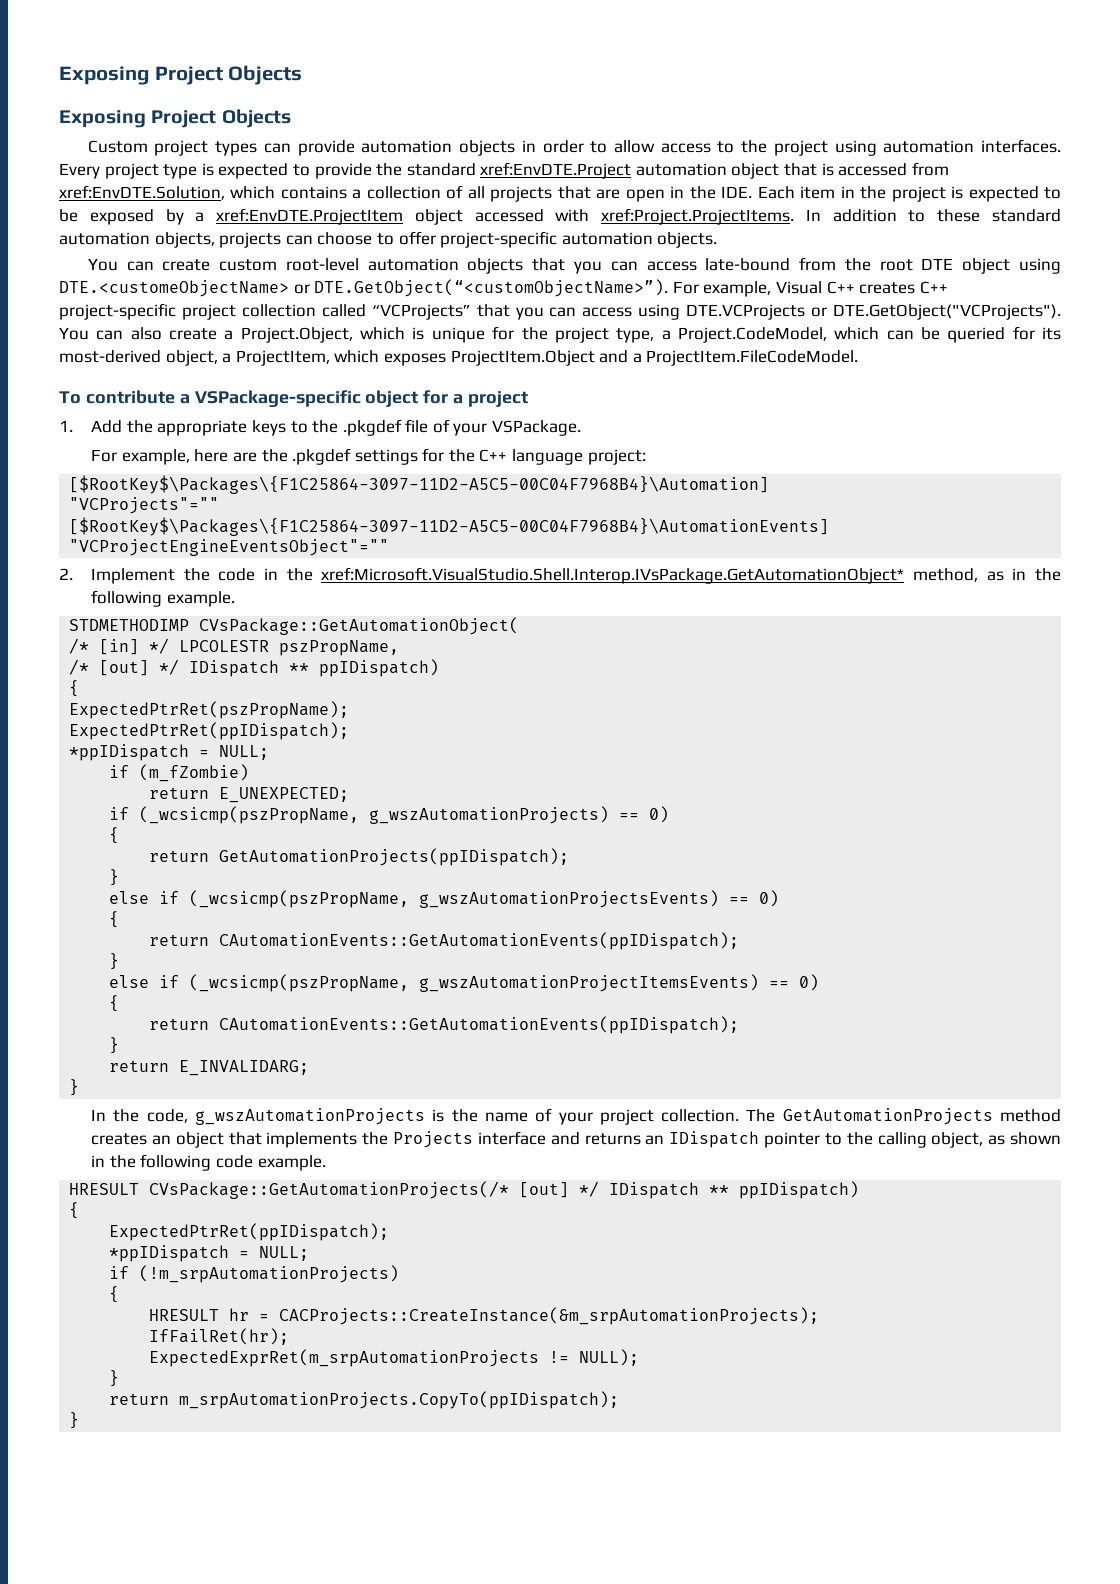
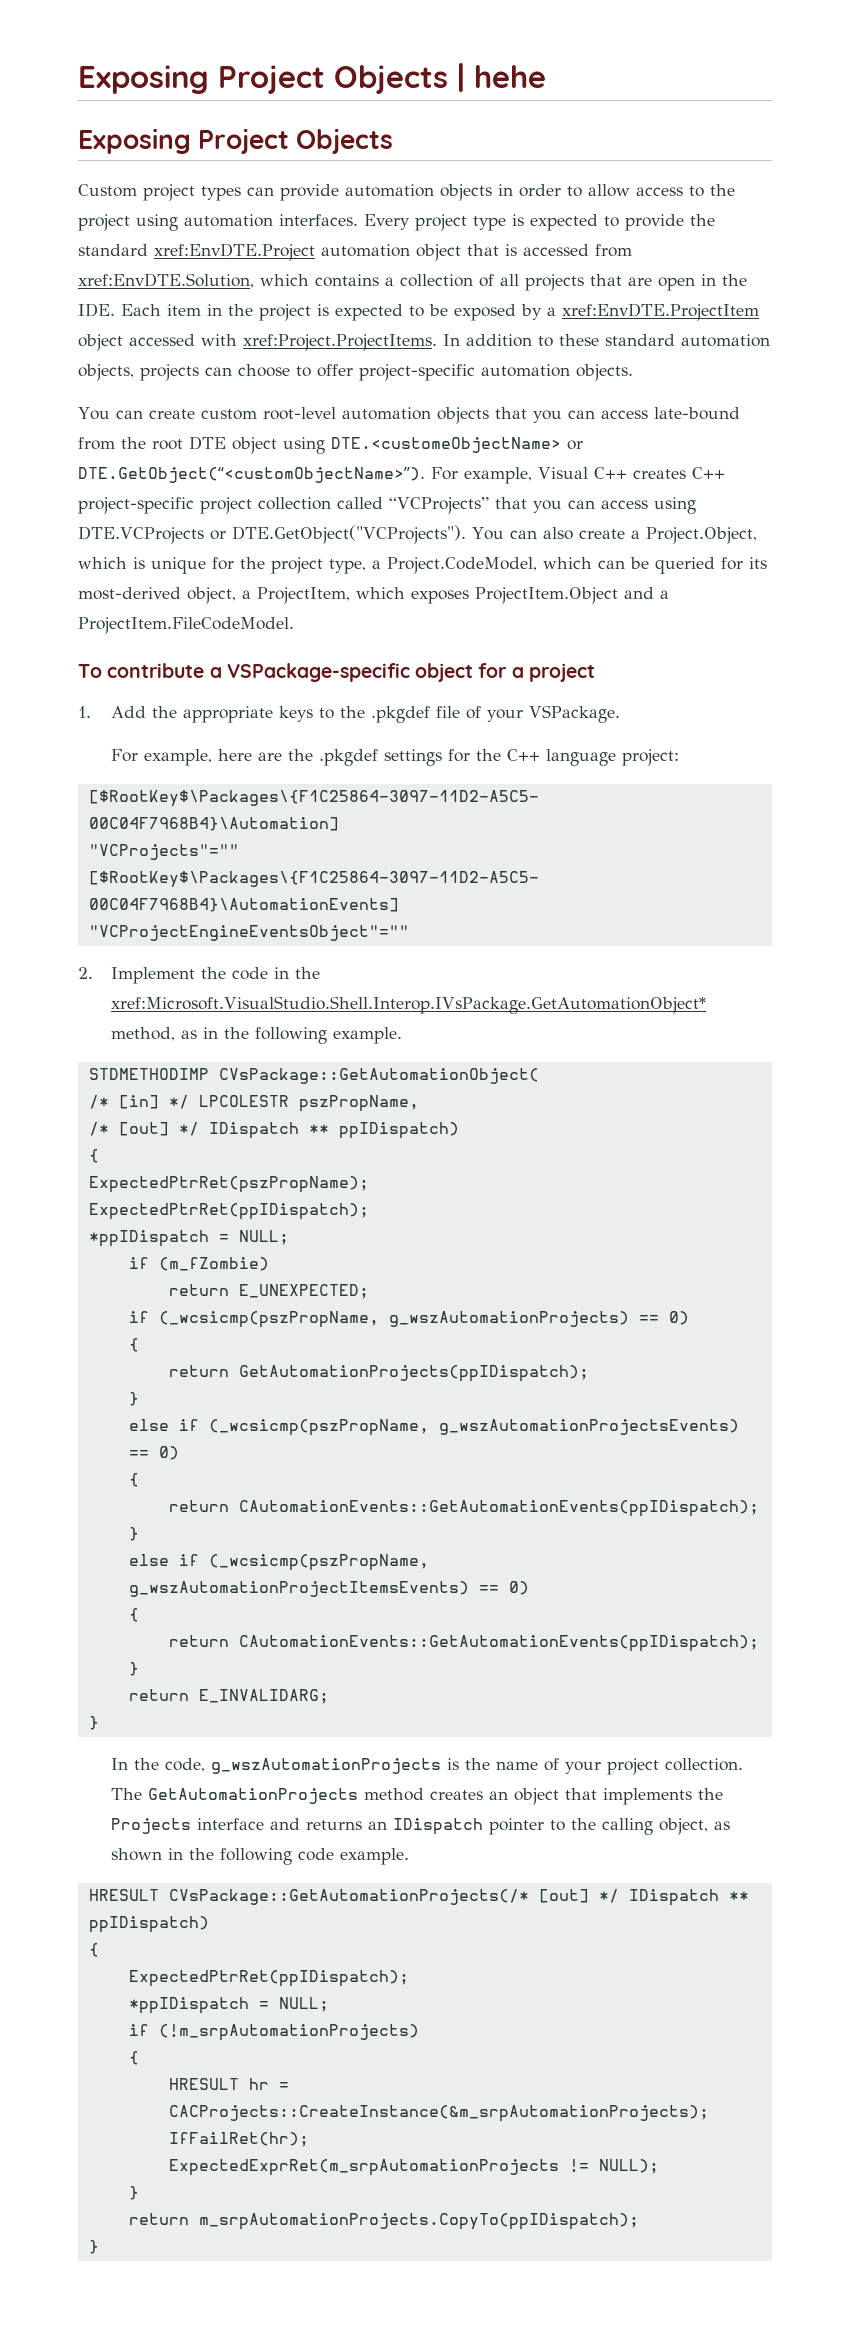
[59,65,303,85] Exposing Project Objects -> [78,63,546,94] Exposing Project Objects | hehe

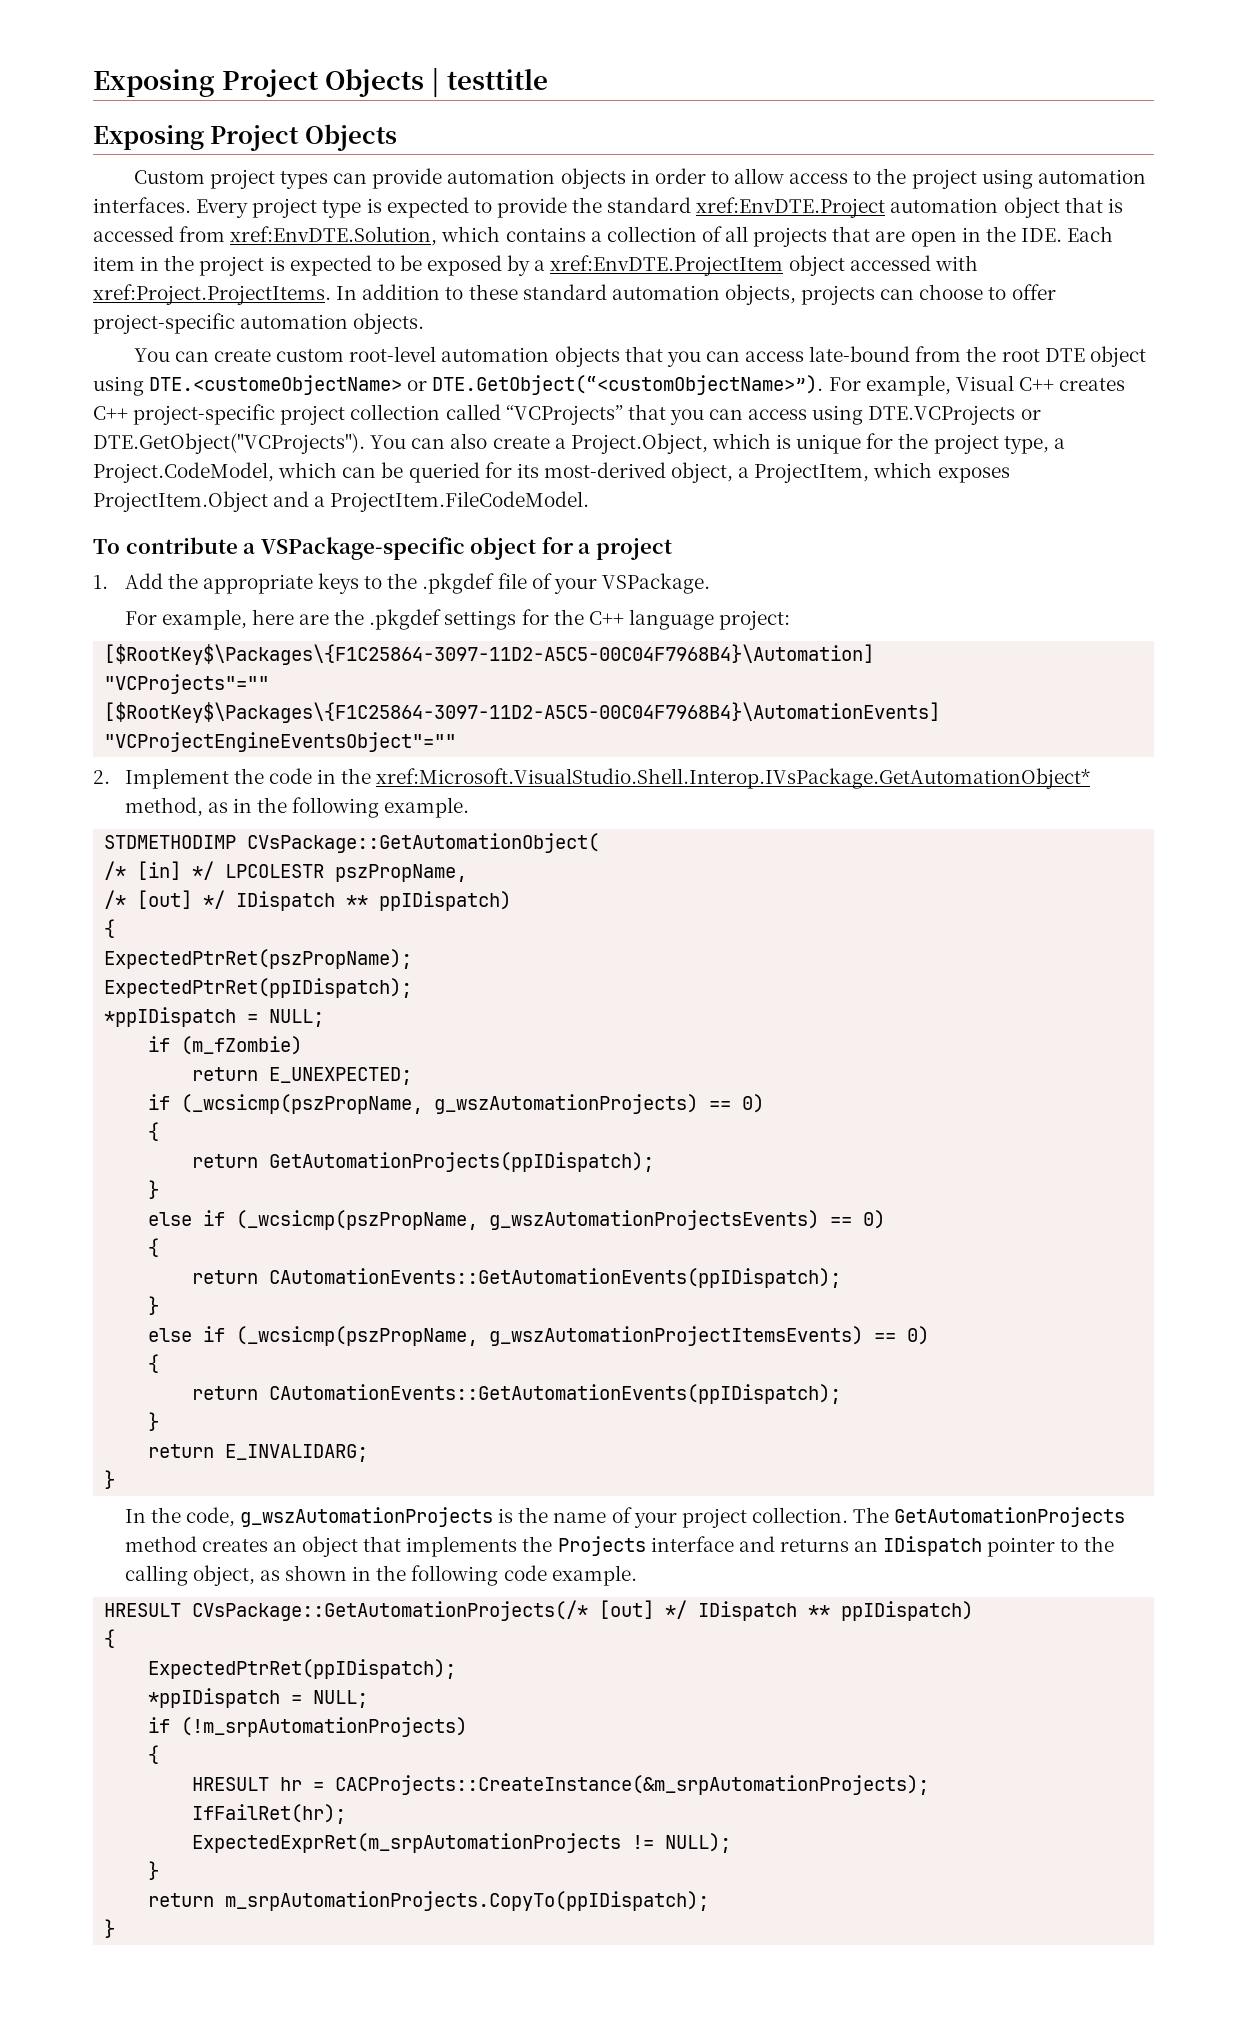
[474,65,546,88] hehe -> [447,69,549,90] testtitle

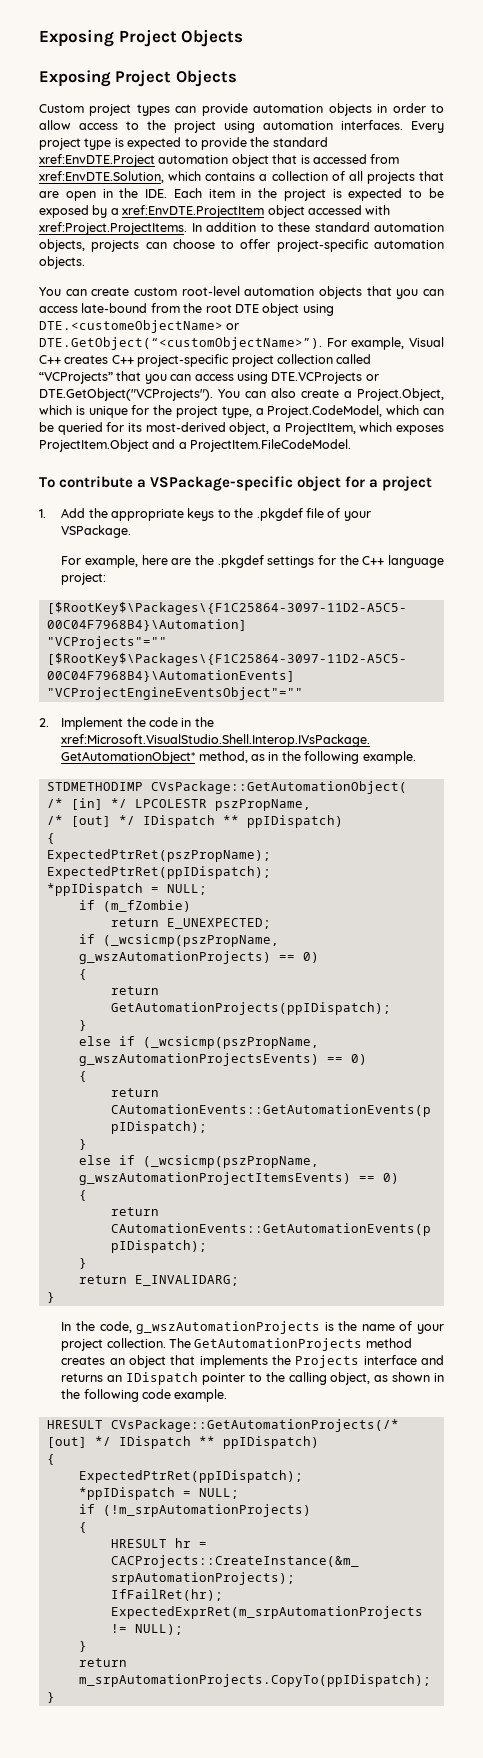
[93,68,549,98] Exposing Project Objects | testtitle -> [39,29,244,47] Exposing Project Objects

